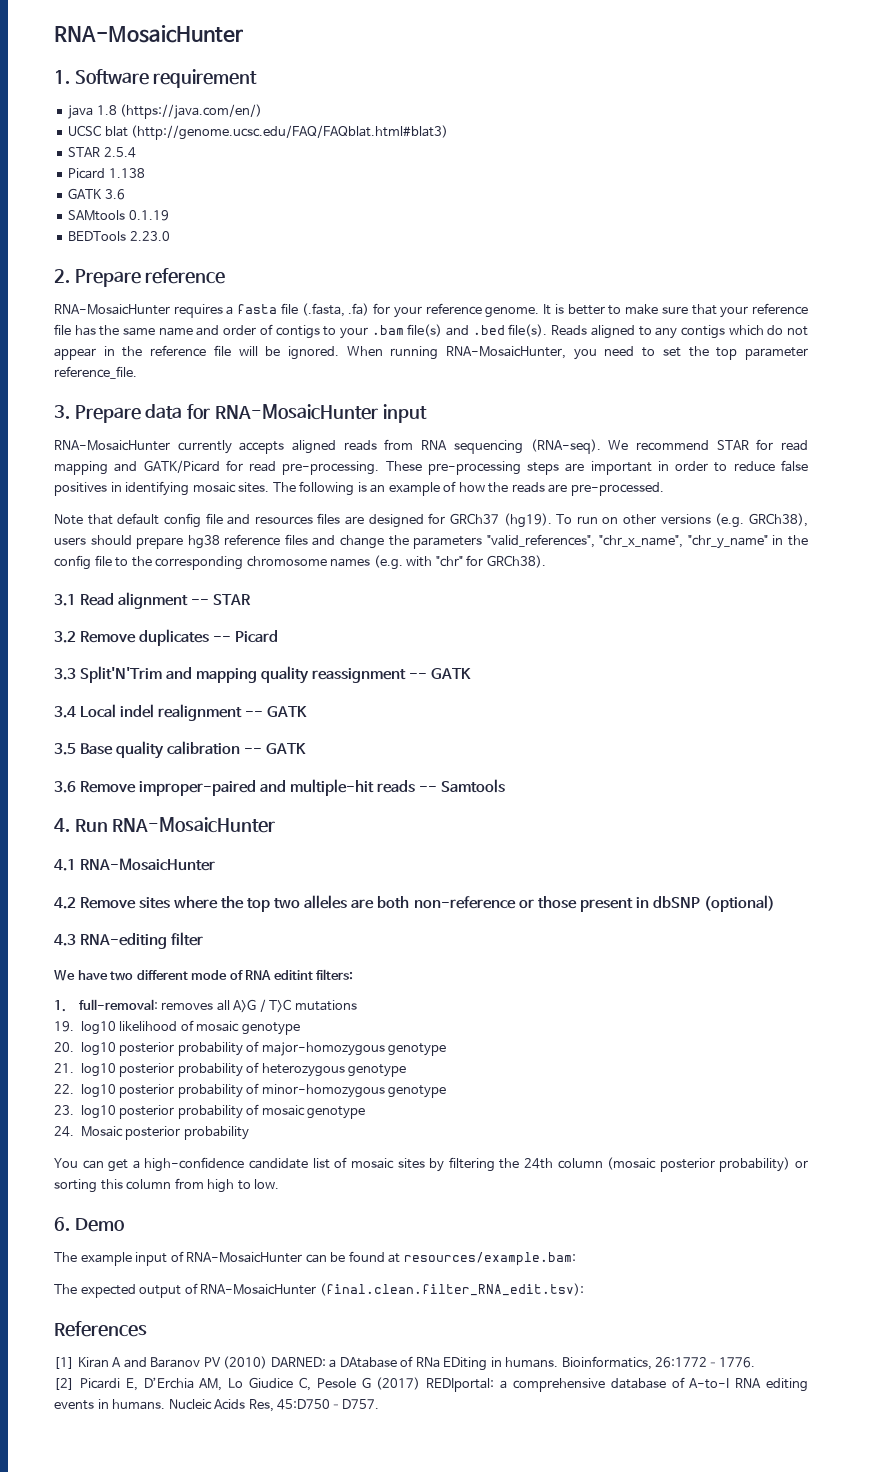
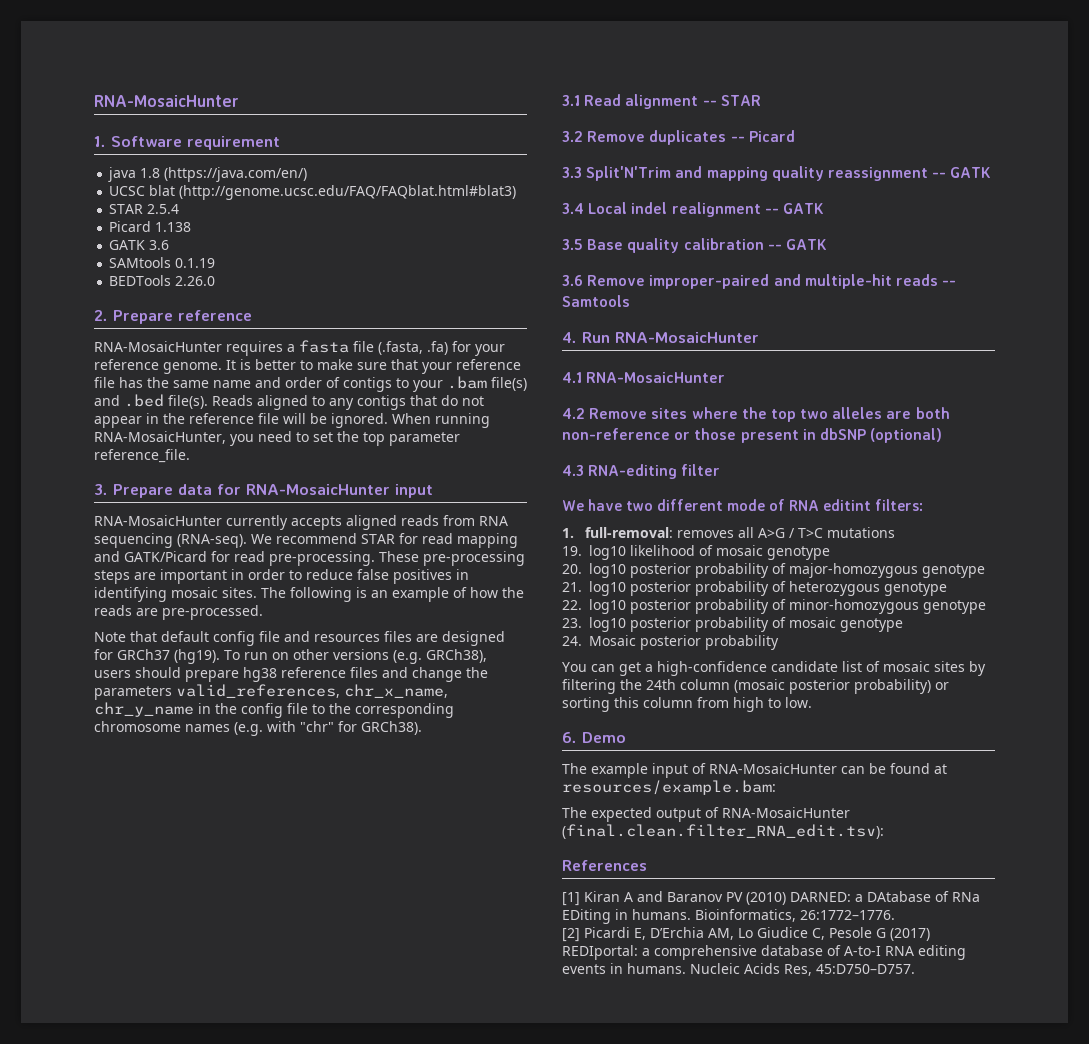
[129,231,170,241] 2.23.0 -> [175,276,216,286] 2.26.0
[728,325,764,336] which -> [410,395,437,406] that
[486,534,768,549] "valid_references", "chr_x_name", "chr_y_name" -> [176,684,448,698] [94,702,194,717] valid_references, chr_x_name, chr_y_name

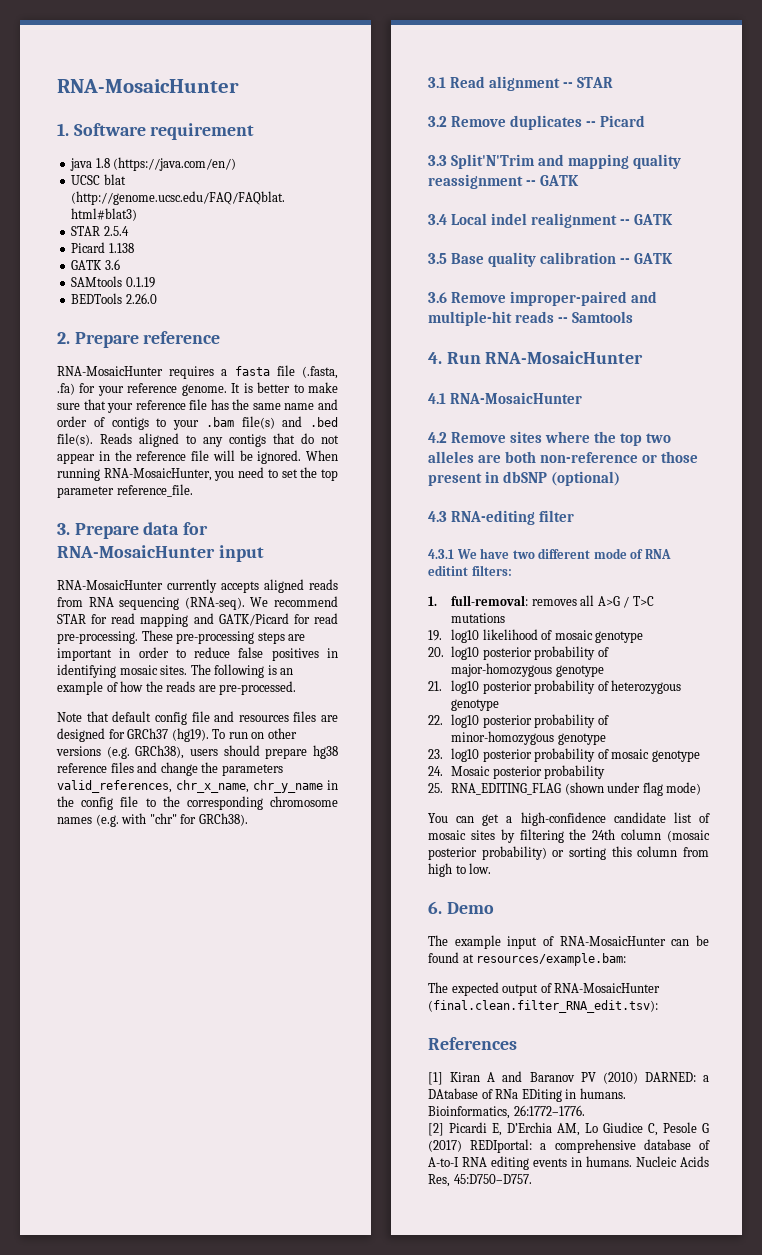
(721, 470) none -> [428,549,454,559] 4.3.1
(779, 642) none -> [428,782,702,796] // 25. RNA_EDITING_FLAG (shown under flag mode)

